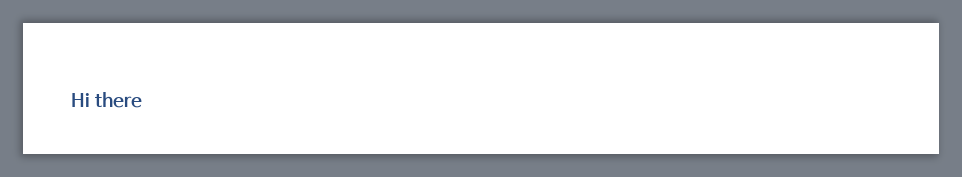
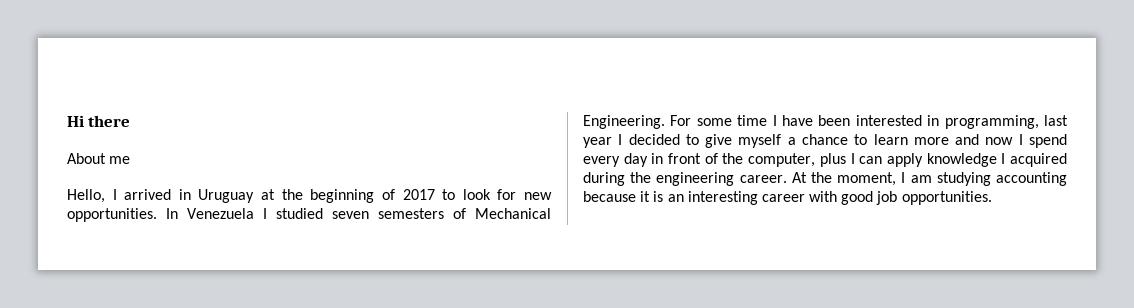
(142, 100) none -> [67,153,131,164] [67,189,553,203] [67,208,551,222] [583,115,1068,129] [583,134,1067,148] [583,153,1067,167] [583,172,1067,186] [583,191,992,205] // About me // Hello, I arrived in Uruguay at the beginning of 2017 to look for new opportunities. In Venezuela I studied seven semesters of Mechanical Engineering. For some time I have been interested in programming, last year I decided to give myself a chance to learn more and now I spend every day in front of the computer, plus I can apply knowledge I acquired during the engineering career. At the moment, I am studying accounting because it is an interesting career with good job opportunities.

